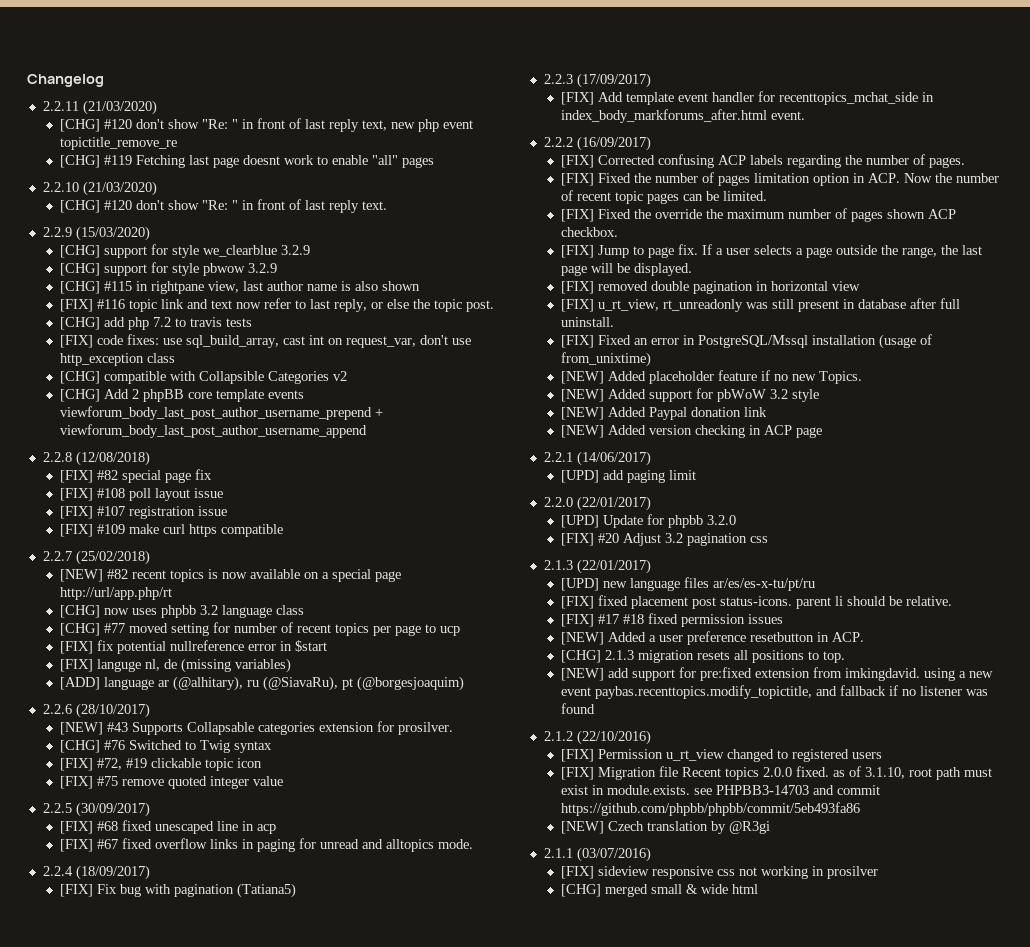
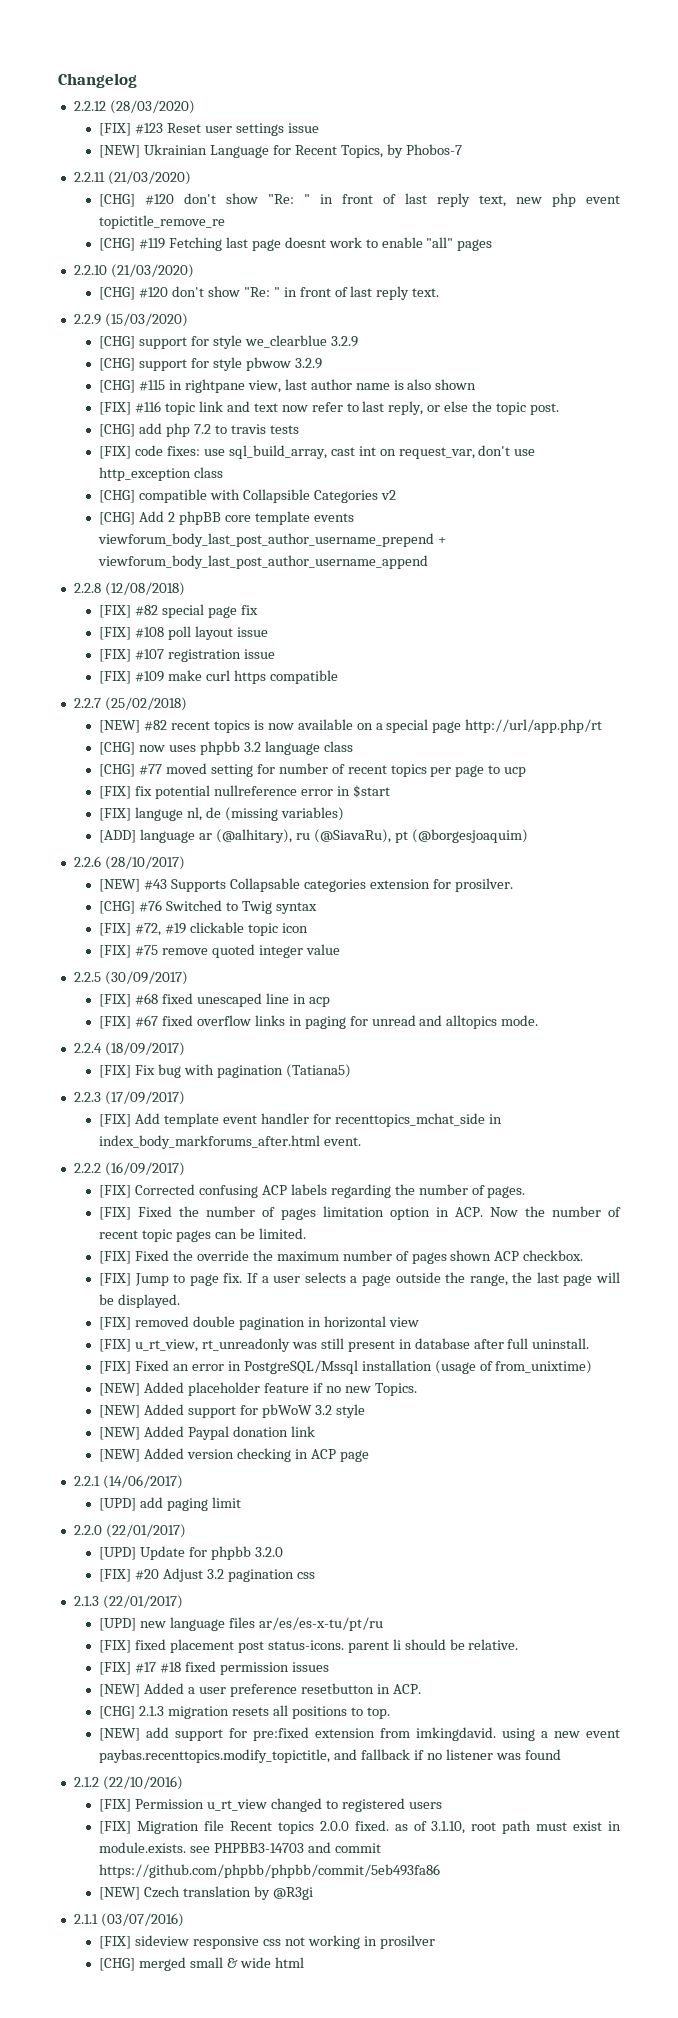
(104, 80) none -> [73,100,195,114] [99,123,319,136] [99,144,462,158] // 2.2.12 (28/03/2020) // [FIX] #123 Reset user settings issue // [NEW] Ukrainian Language for Recent Topics, by Phobos-7

